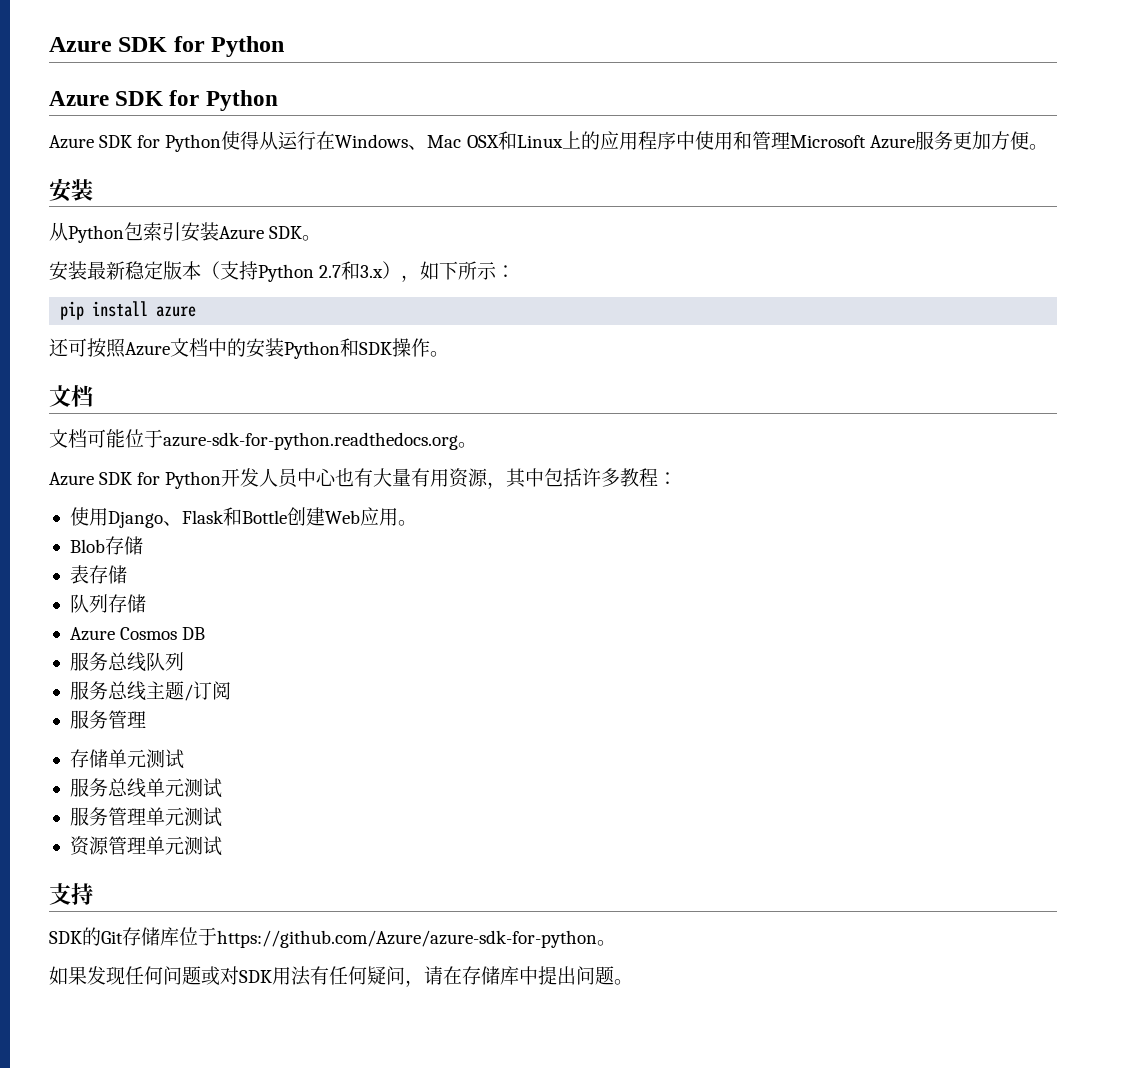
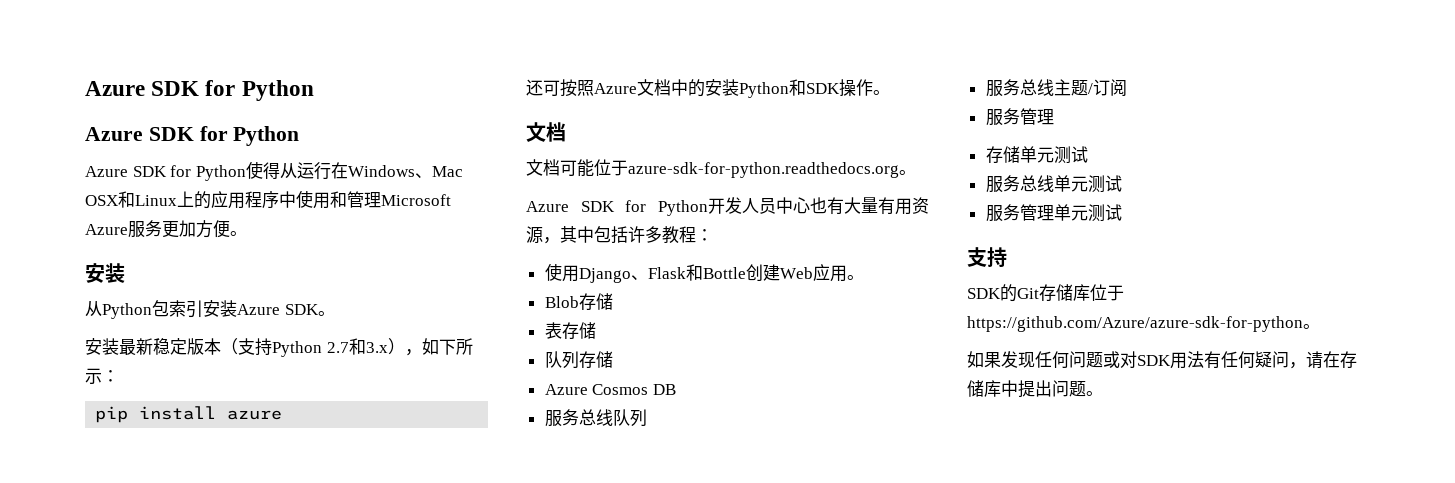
[69,836,222,856] // 资源管理单元测试 -> (1122, 212) none

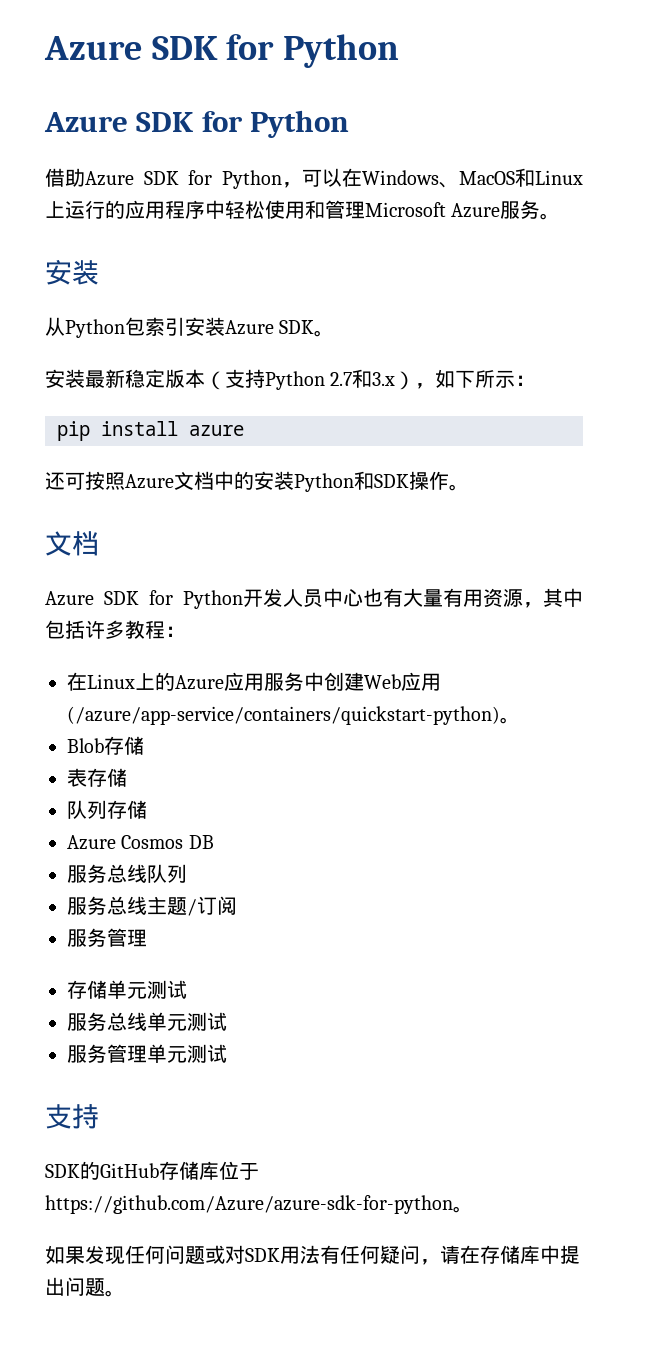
[85,161,463,181] [85,195,118,206] Azure SDK for Python使得从运行在Windows、Mac OSX -> [45,168,515,189] 借助Azure SDK for Python，可以在Windows、MacOS
(194, 199) none -> [65,200,105,219] 运行
(296, 199) none -> [225,200,265,219] 轻松
[162,220,230,238] 更加方便 -> (541, 209) none
[526,159,916,178] // 文档可能位于azure-sdk-for-python.readthedocs.org。 -> (99, 543) none
[544,263,746,283] 使用Django、Flask和Bottle -> [67,672,324,691] 在Linux上的Azure应用服务中
(847, 273) none -> [67,706,500,725] (/azure/app-service/containers/quickstart-python)
[1017,288,1039,299] Git -> [100,1163,159,1178] GitHub

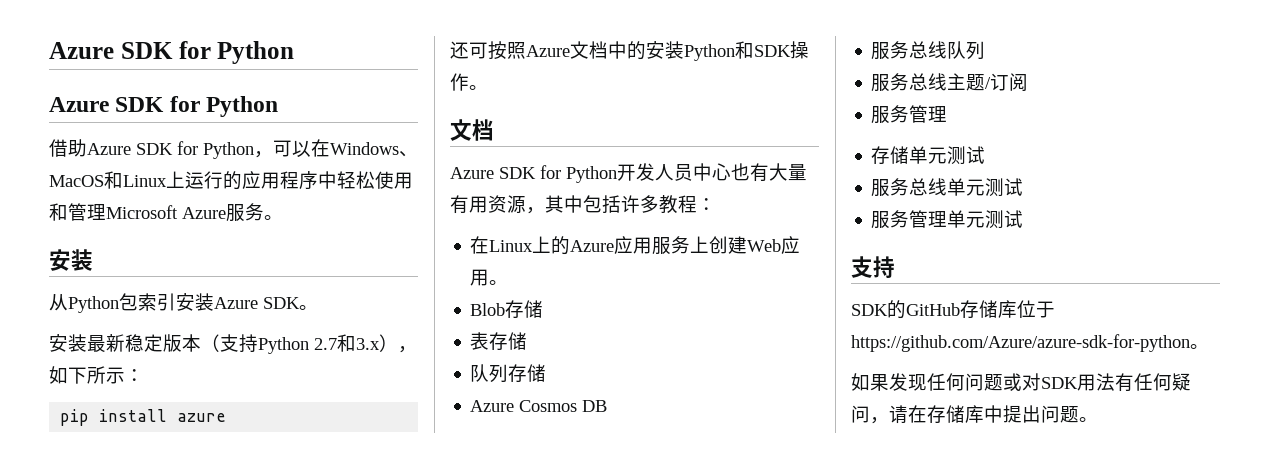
[304,672,324,691] 中 -> [690,236,710,253] 上
[67,706,500,725] (/azure/app-service/containers/quickstart-python) -> (490, 277) none

